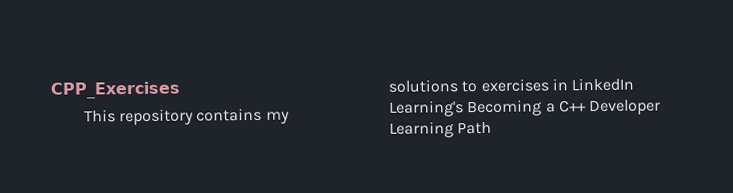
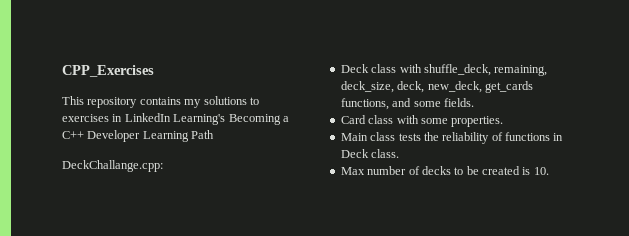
(493, 128) none -> [62,160,163,172] [340,64,548,76] [340,81,533,93] [340,98,474,110] [340,115,504,127] [340,132,564,144] [340,149,400,158] [340,166,549,175] // DeckChallange.cpp: // Deck class with shuffle_deck, remaining, deck_size, deck, new_deck, get_cards functions, and some fields. // Card class with some properties. // Main class tests the reliability of functions in Deck class. // Max number of decks to be created is 10.

